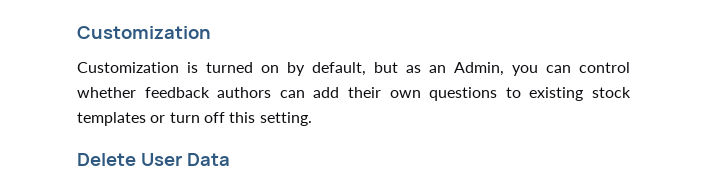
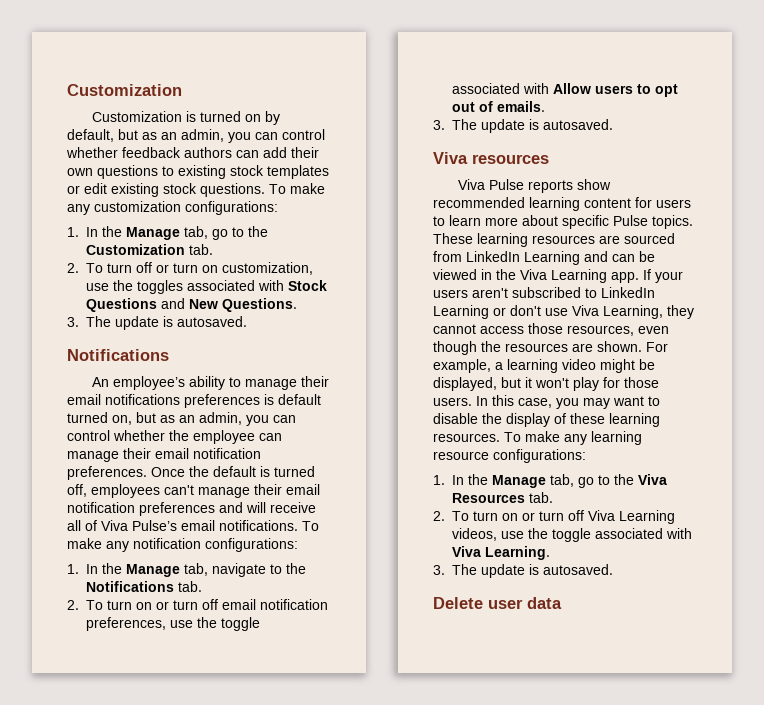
[454,62,504,76] Admin, -> [181,129,224,142] admin,
[169,112,312,126] turn off this setting. -> [84,183,325,197] [67,201,278,215] [67,226,268,240] [86,244,213,255] [67,262,313,275] [86,280,327,294] [86,298,297,312] [67,316,247,330] [67,349,169,361] [92,376,330,390] [67,394,321,408] [67,412,296,426] [67,430,282,444] [67,448,261,462] [67,466,315,480] [67,484,320,498] [67,502,316,516] [67,520,319,531] [67,538,298,552] [67,563,306,577] [86,581,202,592] [67,599,328,610] [86,617,260,631] [452,83,678,97] [452,101,545,112] [433,119,613,133] [433,152,549,164] [458,179,612,193] [433,197,691,211] [433,215,693,229] [433,233,675,247] [433,251,655,265] [433,269,683,283] [433,287,655,298] [433,305,694,319] [433,323,669,336] [433,341,668,355] [433,359,655,373] [433,377,659,391] [433,395,660,409] [433,413,660,427] [433,431,642,445] [433,449,586,463] [433,474,667,488] [452,492,553,503] [433,510,675,524] [452,528,692,542] [452,546,550,560] [433,564,613,578] edit existing stock questions. To make any customization configurations: // 1. In the Manage tab, go to the Customization tab. // 2. To turn off or turn on customization, use the toggles associated with Stock Questions and New Questions. // 3. The update is autosaved. // Notifications // An employee’s ability to manage their email notifications preferences is default turned on, but as an admin, you can control whether the employee can manage their email notification preferences. Once the default is turned off, employees can't manage their email notification preferences and will receive all of Viva Pulse’s email notifications. To make any notification configurations: // 1. In the Manage tab, navigate to the Notifications tab. // 2. To turn on or turn off email notification preferences, use the toggle associated with Allow users to opt out of emails. // 3. The update is autosaved. // Viva resources // Viva Pulse reports show recommended learning content for users to learn more about specific Pulse topics. These learning resources are sourced from LinkedIn Learning and can be viewed in the Viva Learning app. If your users aren't subscribed to LinkedIn Learning or don't use Viva Learning, they cannot access those resources, even though the resources are shown. For example, a learning video might be displayed, but it won't play for those users. In this case, you may want to disable the display of these learning resources. To make any learning resource configurations: // 1. In the Manage tab, go to the Viva Resources tab. // 2. To turn on or turn off Viva Learning videos, use the toggle associated with Viva Learning. // 3. The update is autosaved.
[140,153,230,166] User Data -> [488,597,562,609] user data

